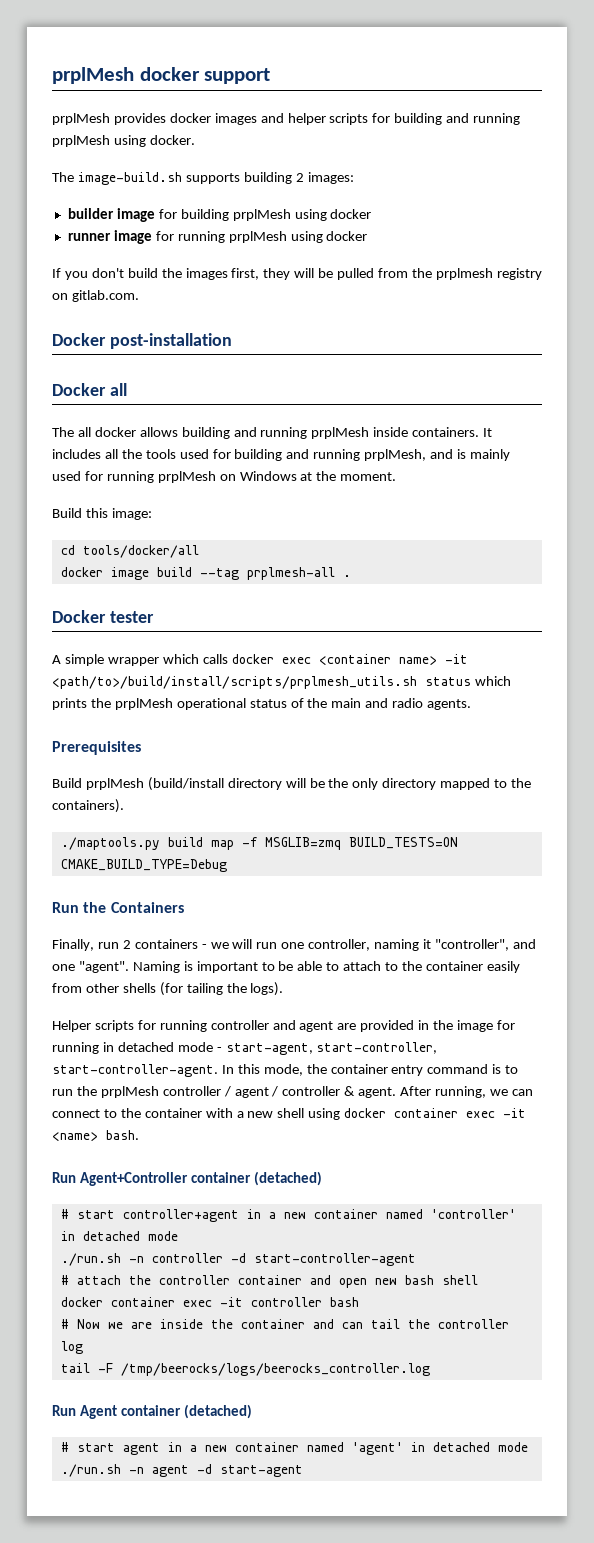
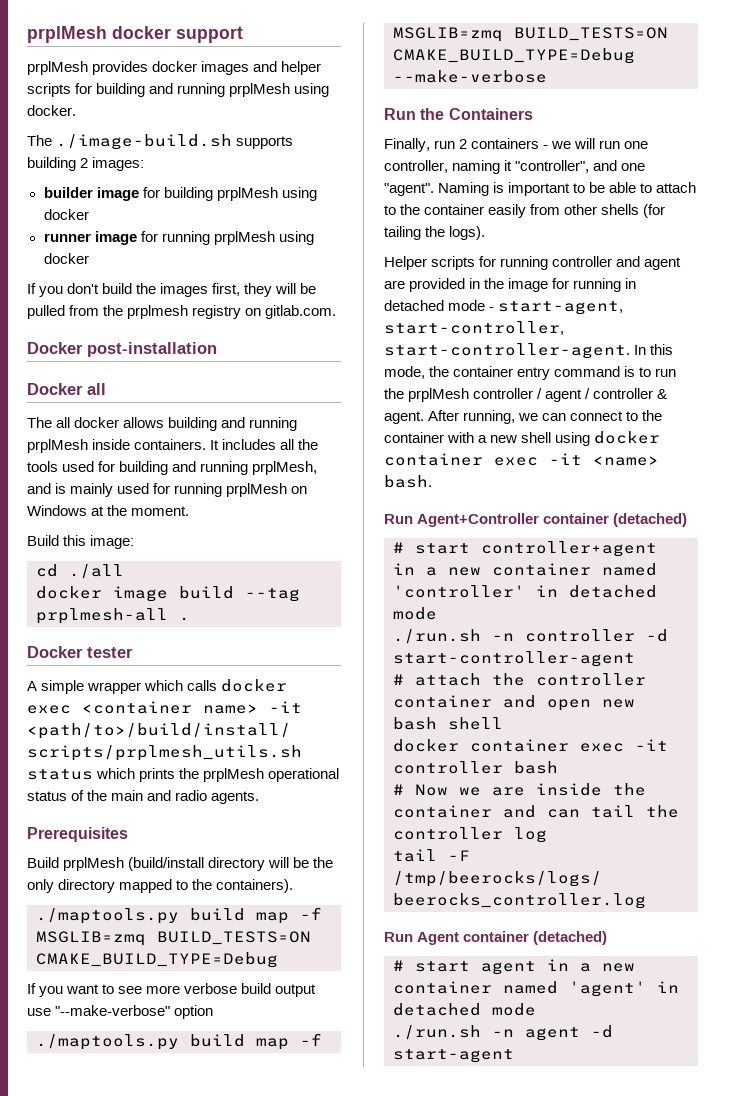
[77,172,182,185] image-build.sh -> [56,134,233,150] ./image-build.sh
[82,545,199,558] tools/docker/all -> [69,564,124,579] ./all
(227, 865) none -> [27,983,317,997] [27,1005,214,1019] [36,1033,322,1050] [393,27,668,42] [393,48,635,64] [393,70,547,83] // If you want to see more verbose build output use "--make-verbose" option // ./maptools.py build map -f MSGLIB=zmq BUILD_TESTS=ON CMAKE_BUILD_TYPE=Debug --make-verbose

